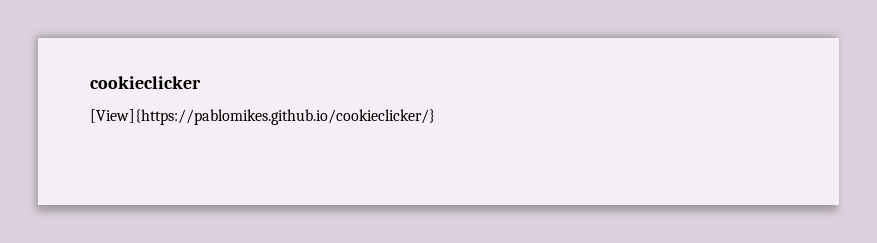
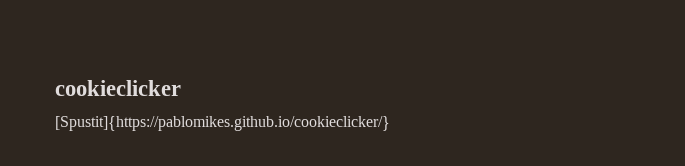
[90,109,435,125] [View]{https://pablomikes.github.io/cookieclicker/} -> [55,116,390,131] [Spustit]{https://pablomikes.github.io/cookieclicker/}

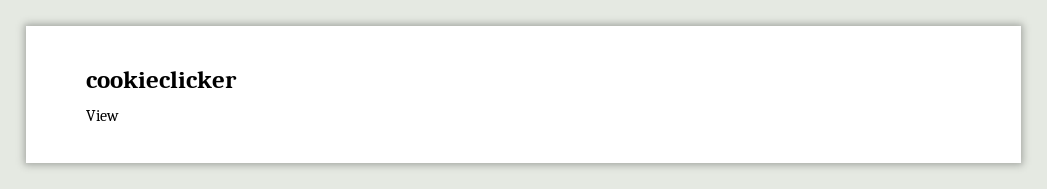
[55,116,390,131] [Spustit]{https://pablomikes.github.io/cookieclicker/} -> [86,110,119,121] View

